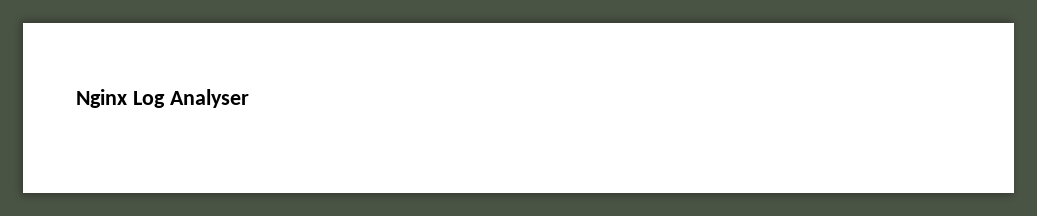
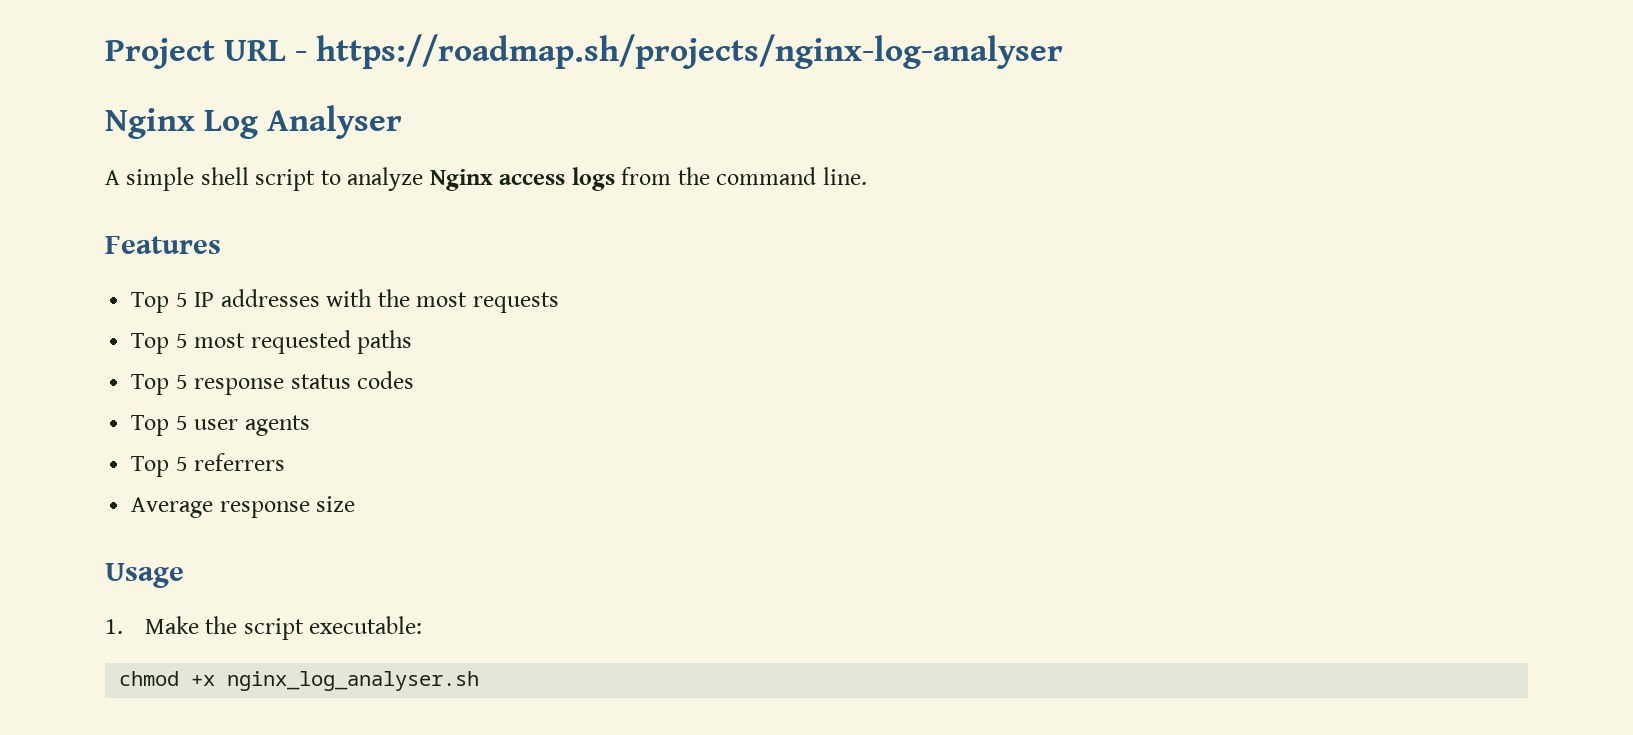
(76, 98) none -> [105,34,1064,69] Project URL - https://roadmap.sh/projects/nginx-log-analyser //
(249, 98) none -> [105,167,867,191] [105,236,221,254] [131,289,559,313] [131,330,413,354] [131,371,415,395] [131,415,310,436] [131,453,286,477] [131,496,356,518] [105,563,184,588] [105,616,423,640] [119,671,480,691] // A simple shell script to analyze Nginx access logs from the command line. // Features // Top 5 IP addresses with the most requests // Top 5 most requested paths // Top 5 response status codes // Top 5 user agents // Top 5 referrers // Average response size // Usage // 1. Make the script executable: // chmod +x nginx_log_analyser.sh

